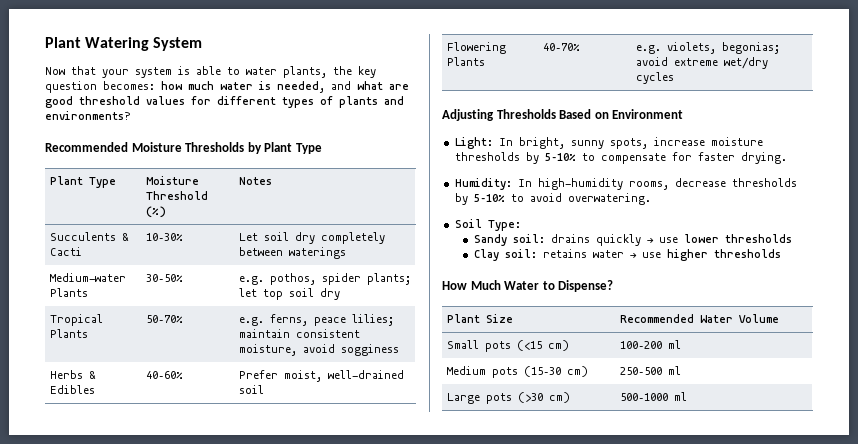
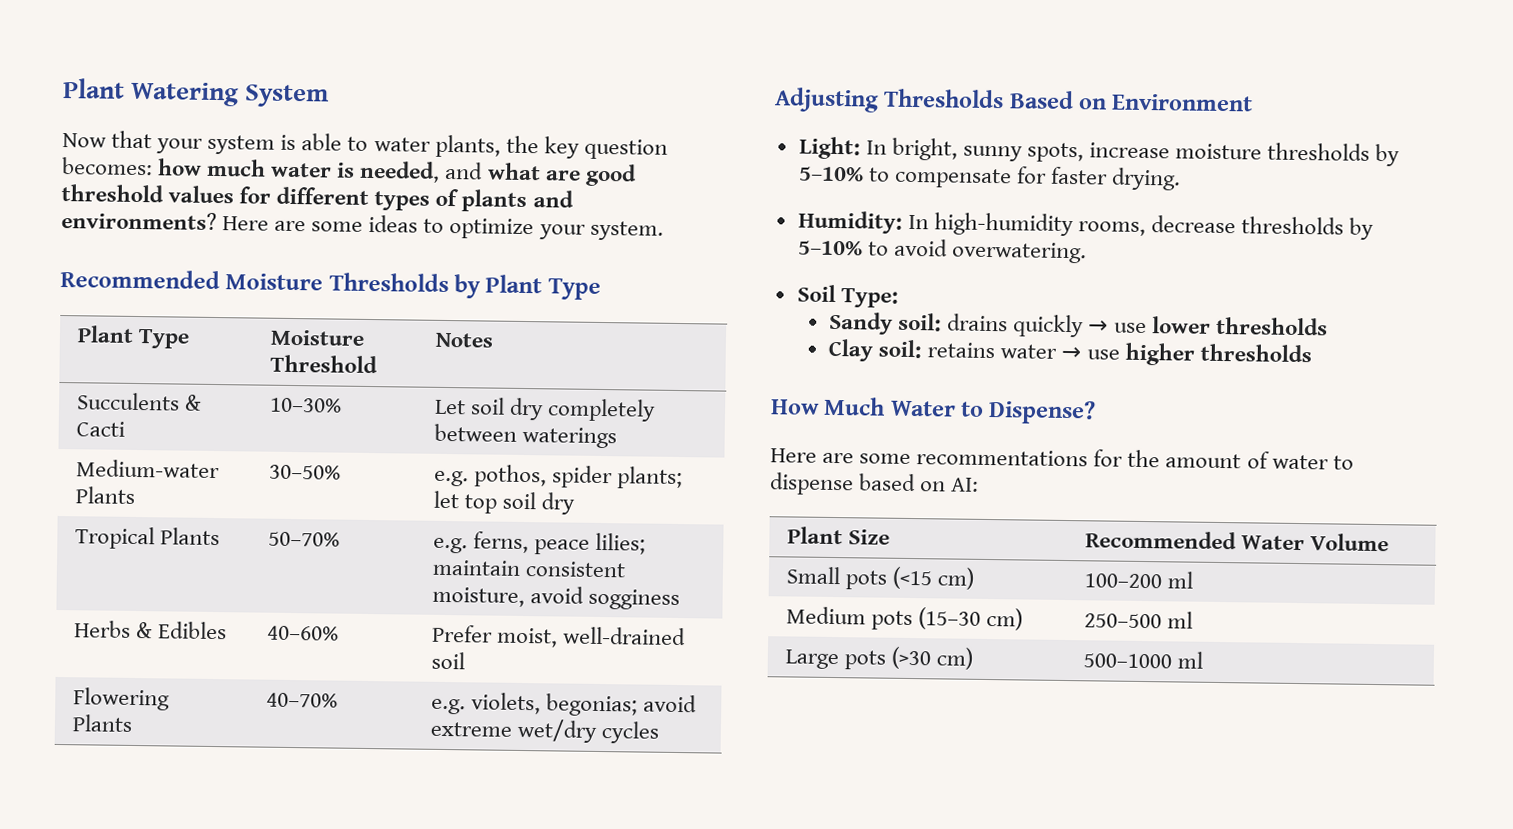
(131, 115) none -> [222,214,664,241] Here are some ideas to optimize your system.
[145,206,166,218] (%) -> (378, 364) none
(614, 286) none -> [770,448,1354,470] [769,472,980,496] // Here are some recommentations for the amount of water to dispense based on AI:

